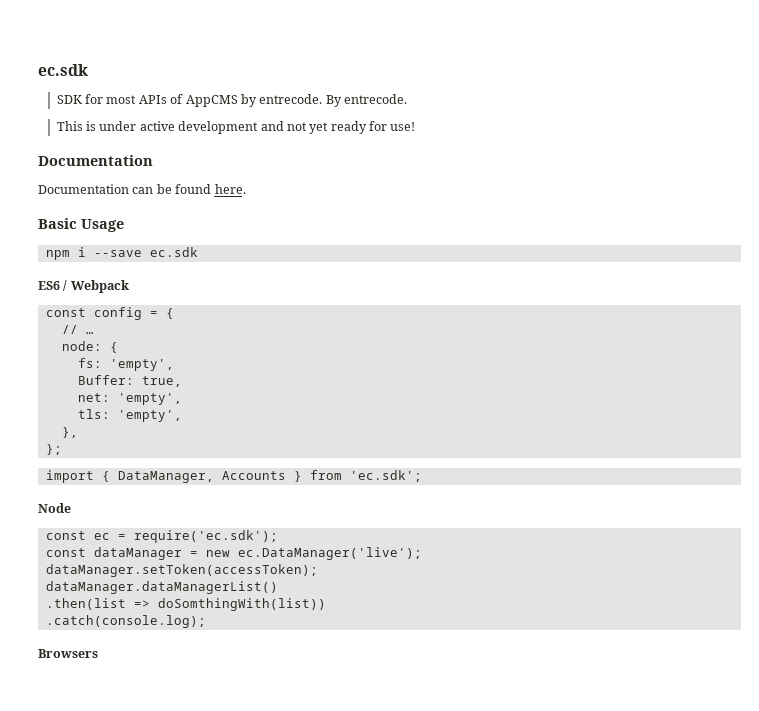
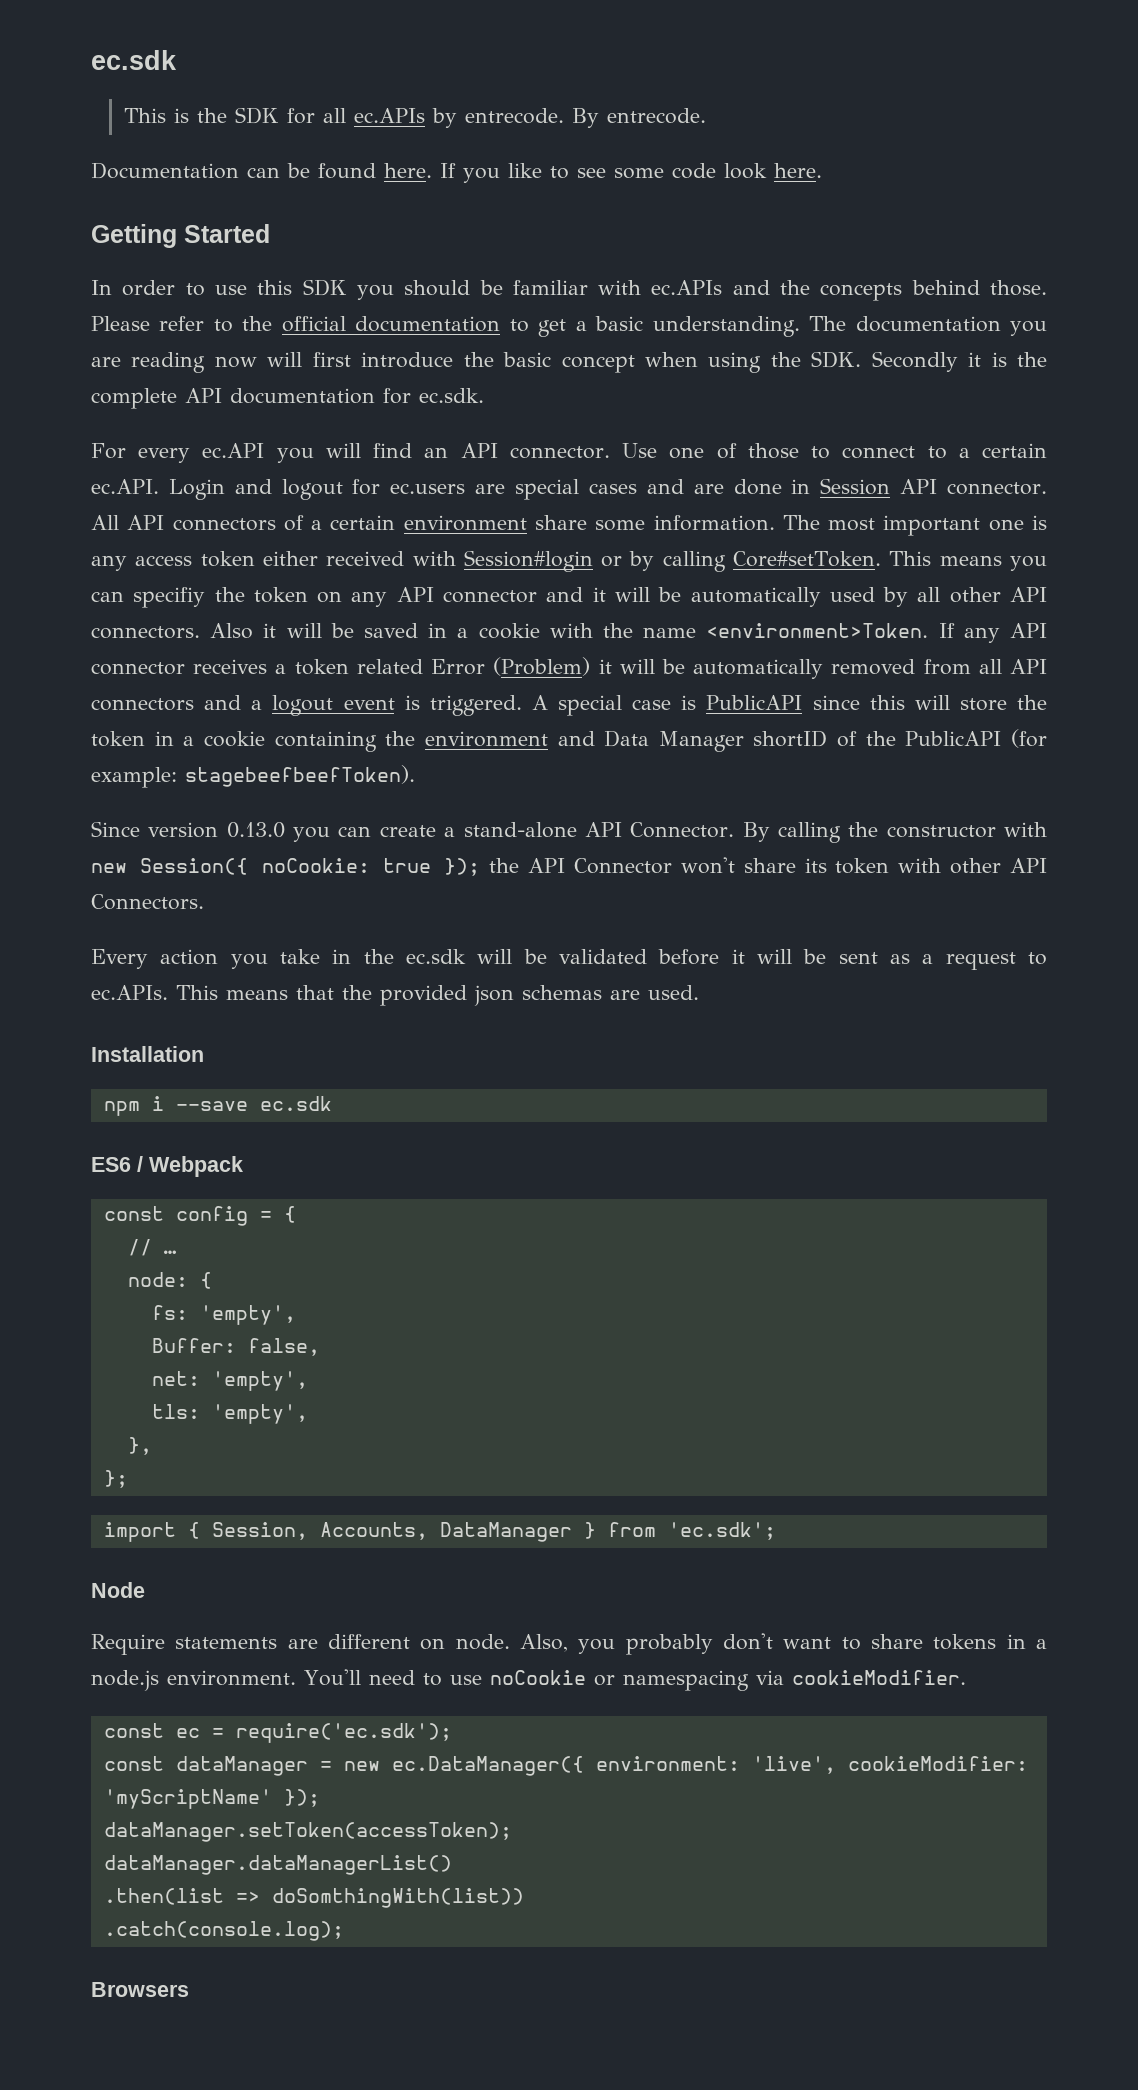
[38,64,88,76] [56,94,408,107] [56,121,416,134] [38,155,153,166] ec.sdk // SDK for most APIs of AppCMS by entrecode. By entrecode. // This is under active development and not yet ready for use! // Documentation -> [91,50,177,70] [124,107,707,128] ec.sdk // This is the SDK for all ec.APIs by entrecode. By entrecode.
[38,218,124,232] // Basic Usage -> [440,163,822,183] [91,224,270,248] [91,279,1047,301] [91,316,1047,337] [91,351,1047,373] [91,388,484,409] [91,443,1048,463] [91,478,1048,500] [91,515,1048,536] [91,550,1048,572] [91,587,1047,608] [91,623,1047,643] [91,657,1047,679] [91,695,1047,716] [91,729,1047,752] [91,765,415,788] [91,821,1047,843] [91,857,1047,876] [91,894,204,910] [91,949,1048,970] [91,985,699,1006] [91,1046,204,1062] If you like to see some code look here. // Getting Started // In order to use this SDK you should be familiar with ec.APIs and the concepts behind those. Please refer to the official documentation to get a basic understanding. The documentation you are reading now will first introduce the basic concept when using the SDK. Secondly it is the complete API documentation for ec.sdk. // For every ec.API you will find an API connector. Use one of those to connect to a certain ec.API. Login and logout for ec.users are special cases and are done in Session API connector. All API connectors of a certain environment share some information. The most important one is any access token either received with Session#login or by calling Core#setToken. This means you can specifiy the token on any API connector and it will be automatically used by all other API connectors. Also it will be saved in a cookie with the name <environment>Token. If any API connector receives a token related Error (Problem) it will be automatically removed from all API connectors and a logout event is triggered. A special case is PublicAPI since this will store the token in a cookie containing the environment and Data Manager shortID of the PublicAPI (for example: stagebeefbeefToken). // Since version 0.13.0 you can create a stand-alone API Connector. By calling the constructor with new Session({ noCookie: true }); the API Connector won't share its token with other API Connectors. // Every action you take in the ec.sdk will be validated before it will be sent as a request to ec.APIs. This means that the provided json schemas are used. // Installation
[141,376,182,387] true, -> [247,1338,320,1356] false,
[117,471,286,483] DataManager, Accounts -> [211,1522,572,1542] Session, Accounts, DataManager
(71, 508) none -> [91,1633,1048,1655] [91,1669,966,1691] // Require statements are different on node. Also, you probably don't want to share tokens in a node.js environment. You'll need to use noCookie or namespacing via cookieModifier.
[237,547,422,560] ec.DataManager('live'); -> [391,1756,1028,1776] [103,1789,320,1809] ec.DataManager({ environment: 'live', cookieModifier: 'myScriptName' });

